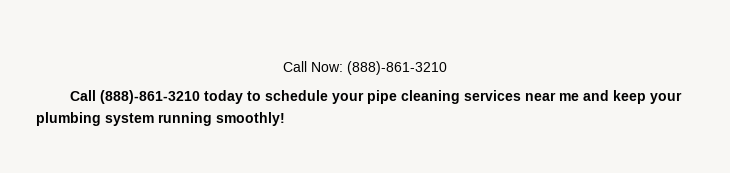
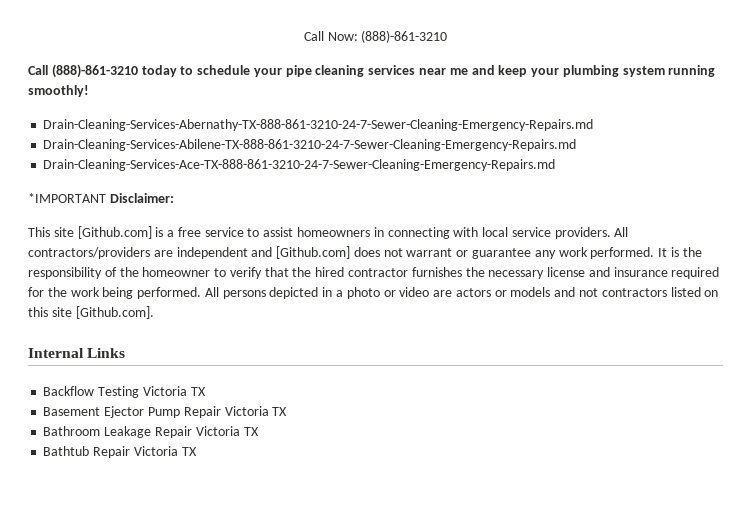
(285, 119) none -> [43,119,594,131] [43,139,577,151] [43,159,556,171] [28,193,174,203] [28,226,629,239] [28,246,702,259] [28,267,720,279] [28,287,719,299] [28,306,154,319] [28,348,126,358] [43,386,206,398] [43,406,288,418] [43,426,259,438] [43,446,197,458] // Drain-Cleaning-Services-Abernathy-TX-888-861-3210-24-7-Sewer-Cleaning-Emergency-Repairs.md // Drain-Cleaning-Services-Abilene-TX-888-861-3210-24-7-Sewer-Cleaning-Emergency-Repairs.md // Drain-Cleaning-Services-Ace-TX-888-861-3210-24-7-Sewer-Cleaning-Emergency-Repairs.md // *IMPORTANT Disclaimer: // This site [Github.com] is a free service to assist homeowners in connecting with local service providers. All contractors/providers are independent and [Github.com] does not warrant or guarantee any work performed. It is the responsibility of the homeowner to verify that the hired contractor furnishes the necessary license and insurance required for the work being performed. All persons depicted in a photo or video are actors or models and not contractors listed on this site [Github.com]. // Internal Links // Backflow Testing Victoria TX // Basement Ejector Pump Repair Victoria TX // Bathroom Leakage Repair Victoria TX // Bathtub Repair Victoria TX

